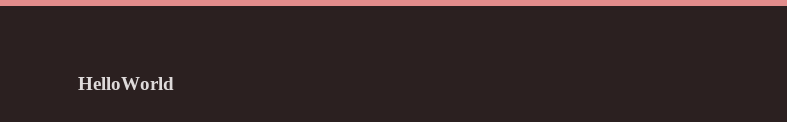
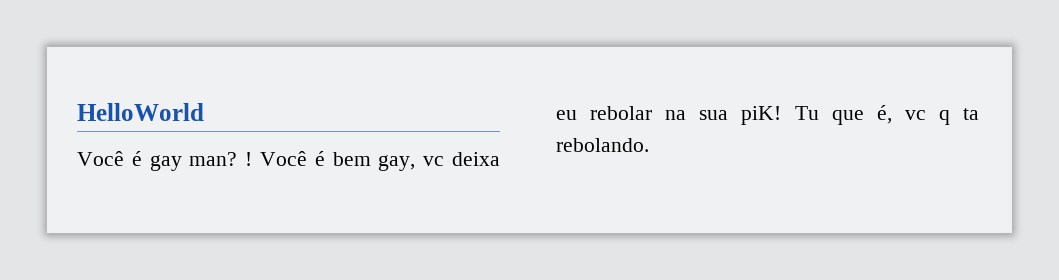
(174, 83) none -> [77,151,501,171] [556,105,980,125] [556,138,649,152] // Você é gay man? ! Você é bem gay, vc deixa eu rebolar na sua piK! Tu que é, vc q ta rebolando.

